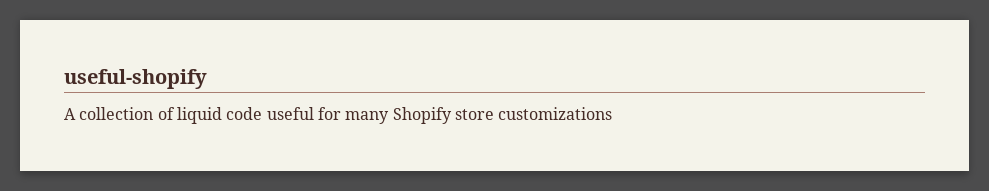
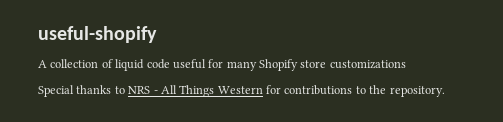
(613, 113) none -> [38,85,445,97] // Special thanks to NRS - All Things Western for contributions to the repository.

